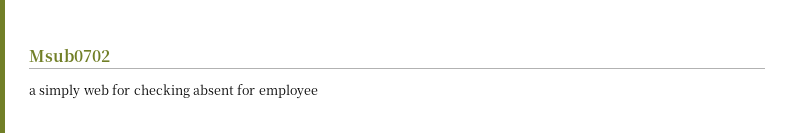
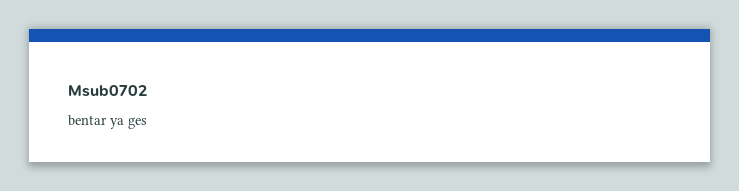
[29,84,318,99] a simply web for checking absent for employee -> [68,115,147,129] bentar ya ges

